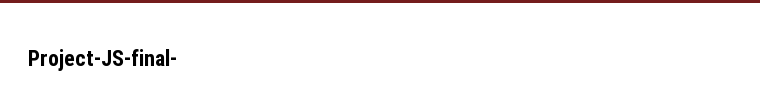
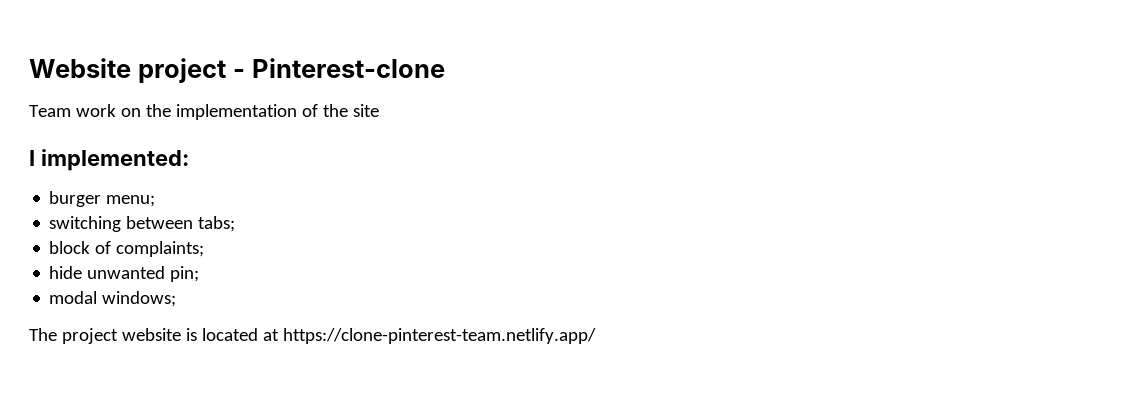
[28,49,177,71] Project-JS-final- -> [29,58,445,83] [29,104,379,120] [29,149,189,171] [49,191,156,207] [49,216,236,232] [49,241,205,257] [49,266,200,282] [49,291,177,307] [29,328,596,344] Website project - Pinterest-clone // Team work on the implementation of the site // I implemented: // burger menu; // switching between tabs; // block of complaints; // hide unwanted pin; // modal windows; // The project website is located at https://clone-pinterest-team.netlify.app/

